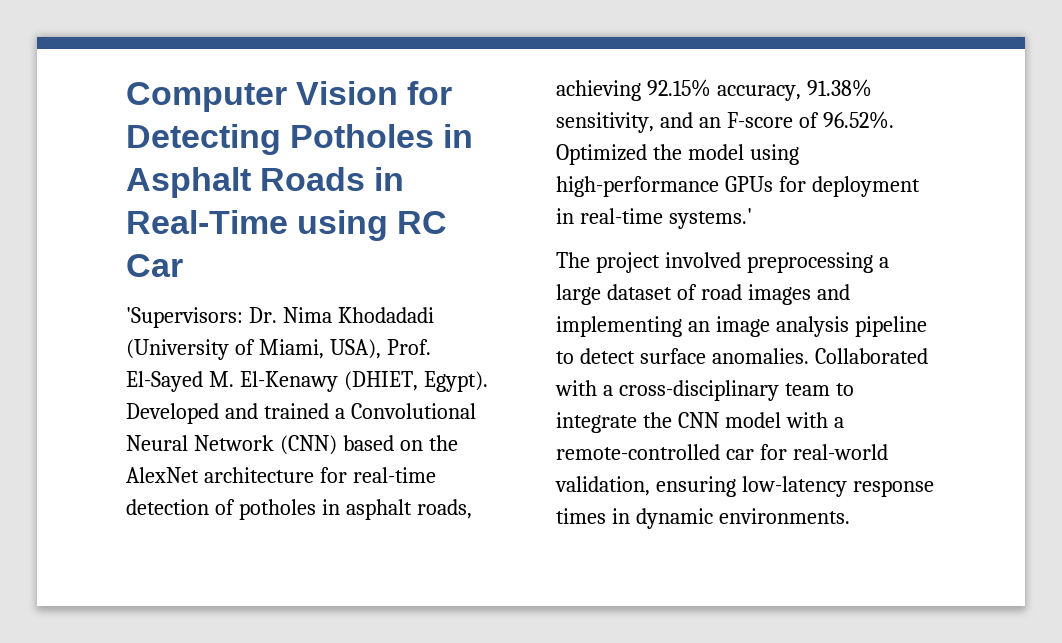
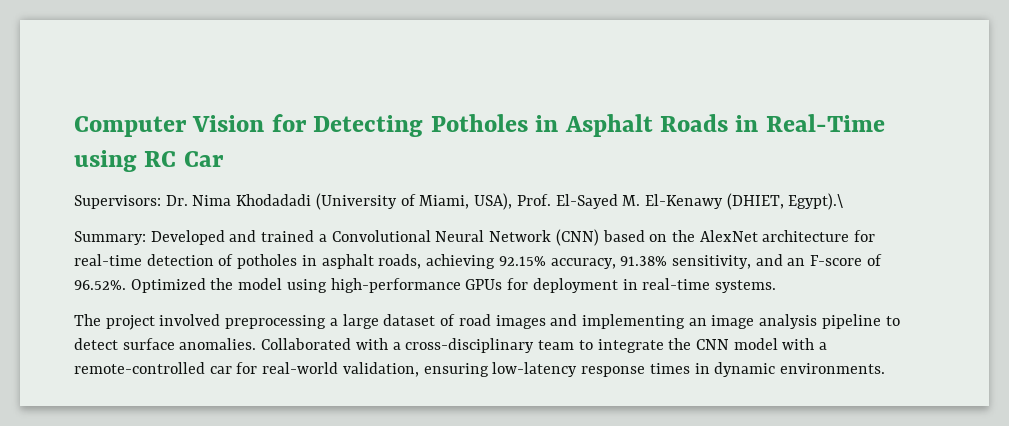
[126,307,243,328] 'Supervisors: -> [74,195,161,209] Supervisors:
[423,371,488,392] Egypt). -> [788,193,844,210] [74,231,146,245] Egypt).\ // Summary:
[668,208,752,229] systems.' -> [714,280,776,293] systems.

